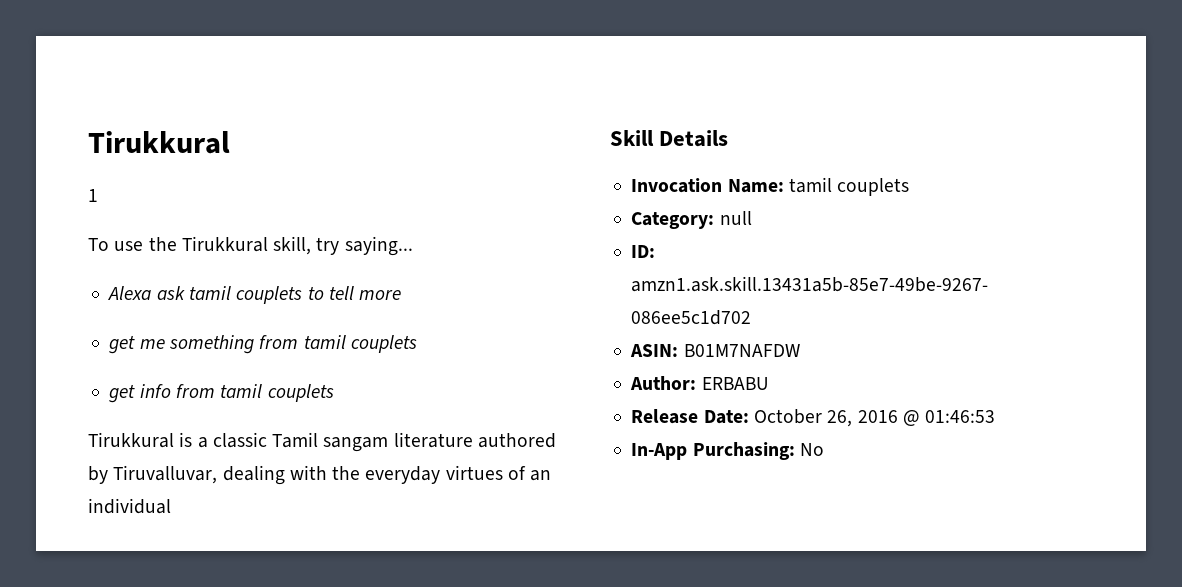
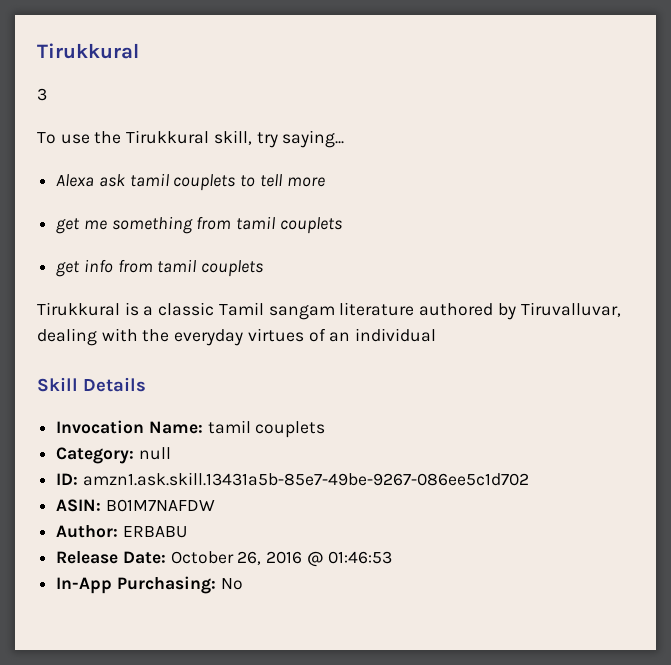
[88,189,98,202] 1 -> [37,88,47,101] 3

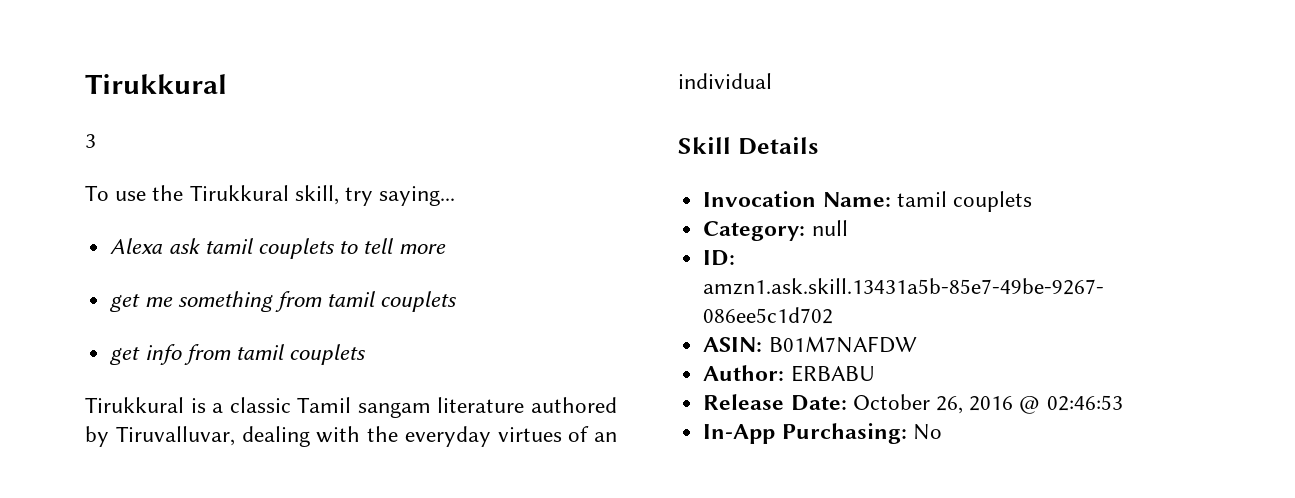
[327,551,392,564] 01:46:53 -> [1046,395,1123,411] 02:46:53

